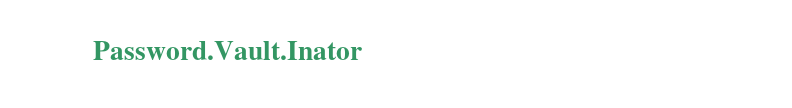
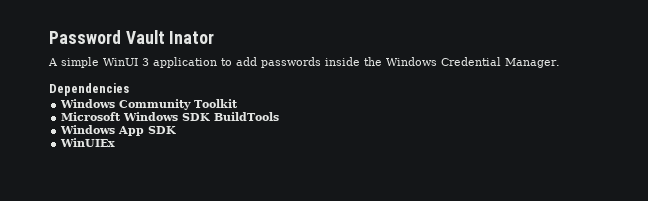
[93,41,362,60] Password.Vault.Inator -> [49,30,215,44] [48,57,560,68] [49,83,129,96] [60,99,239,110] [61,112,280,121] [60,125,177,136] [60,138,116,147] Password Vault Inator // A simple WinUI 3 application to add passwords inside the Windows Credential Manager. // Dependencies // Windows Community Toolkit // Microsoft Windows SDK BuildTools // Windows App SDK // WinUIEx

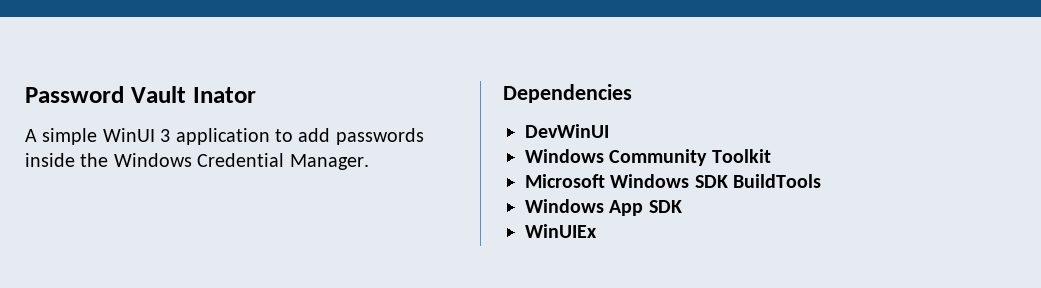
(129, 89) none -> [525,124,609,138] // DevWinUI

